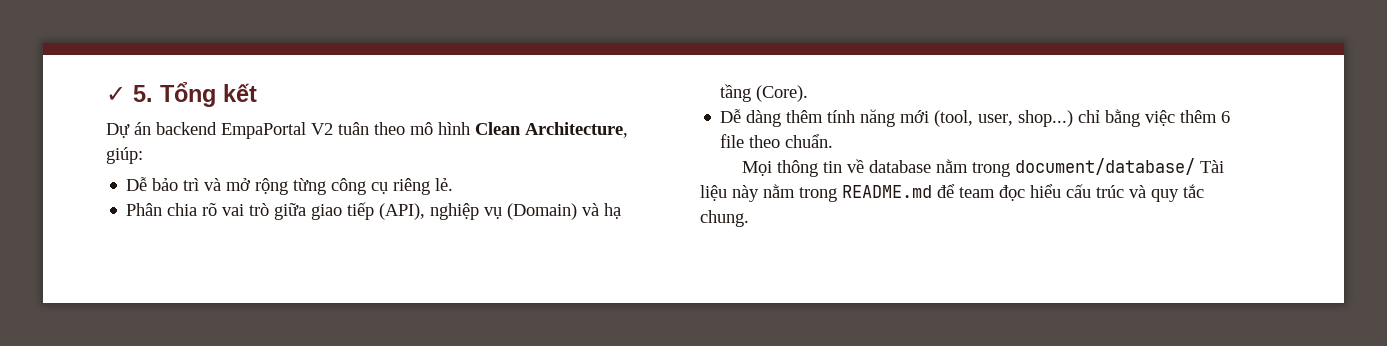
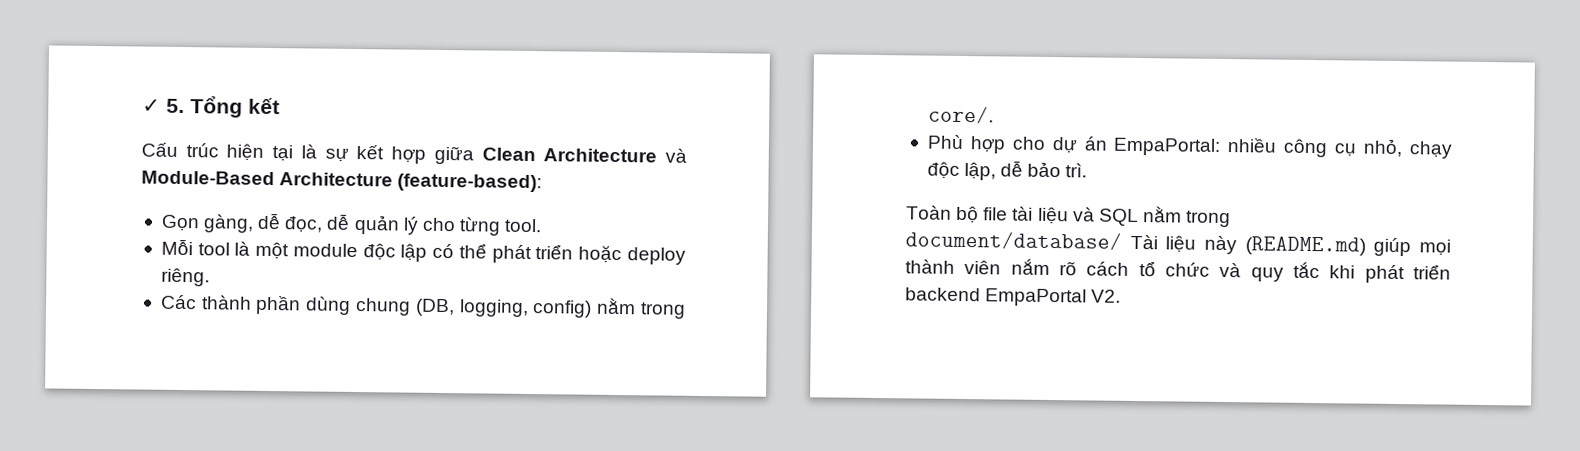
[106,122,628,139] [106,147,143,164] [126,177,454,195] [126,202,622,220] [720,84,809,102] [720,109,1231,127] [720,134,834,148] [741,159,931,177] Dự án backend EmpaPortal V2 tuân theo mô hình Clean Architecture, giúp: // Dễ bảo trì và mở rộng từng công cụ riêng lẻ. // Phân chia rõ vai trò giữa giao tiếp (API), nghiệp vụ (Domain) và hạ tầng (Core). // Dễ dàng thêm tính năng mới (tool, user, shop...) chỉ bằng việc thêm 6 file theo chuẩn. // Mọi thông tin về database -> [141,142,687,165] [141,170,543,193] [160,212,543,236] [160,238,686,265] [160,267,210,287] [159,294,686,319] [927,105,994,124] [926,134,1453,159] [926,160,1088,181] [906,205,1139,227] Cấu trúc hiện tại là sự kết hợp giữa Clean Architecture và Module-Based Architecture (feature-based): // Gọn gàng, dễ đọc, dễ quản lý cho từng tool. // Mỗi tool là một module độc lập có thể phát triển hoặc deploy riêng. // Các thành phần dùng chung (DB, logging, config) nằm trong core/. // Phù hợp cho dự án EmpaPortal: nhiều công cụ nhỏ, chạy độc lập, dễ bảo trì. // Toàn bộ file tài liệu và SQL
[763,184,1204,202] [700,210,749,227] nằm trong README.md để team đọc hiểu cấu trúc và quy tắc chung. -> [1244,236,1451,257] [905,258,1451,284] [905,287,1122,307] (README.md) giúp mọi thành viên nắm rõ cách tổ chức và quy tắc khi phát triển backend EmpaPortal V2.

